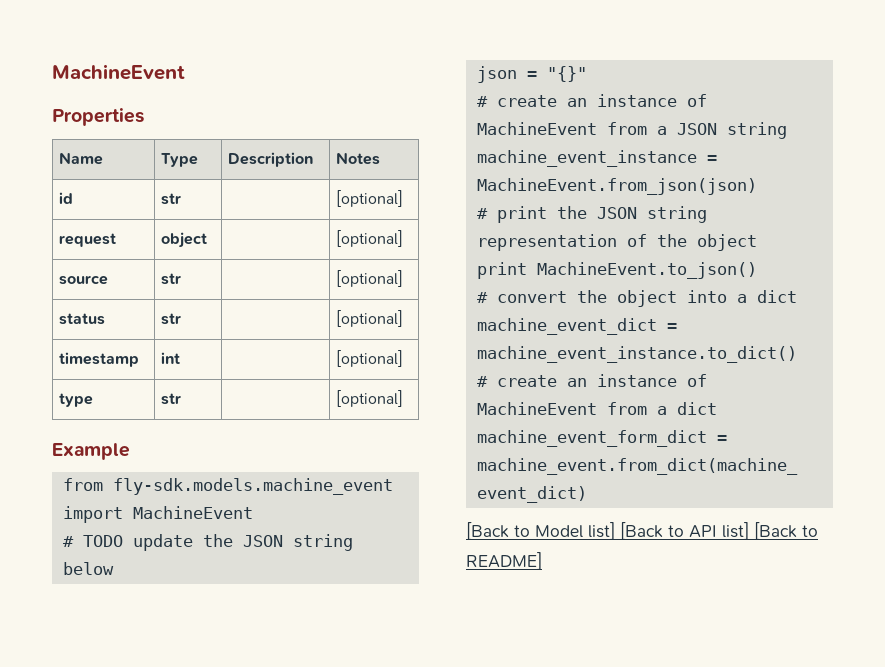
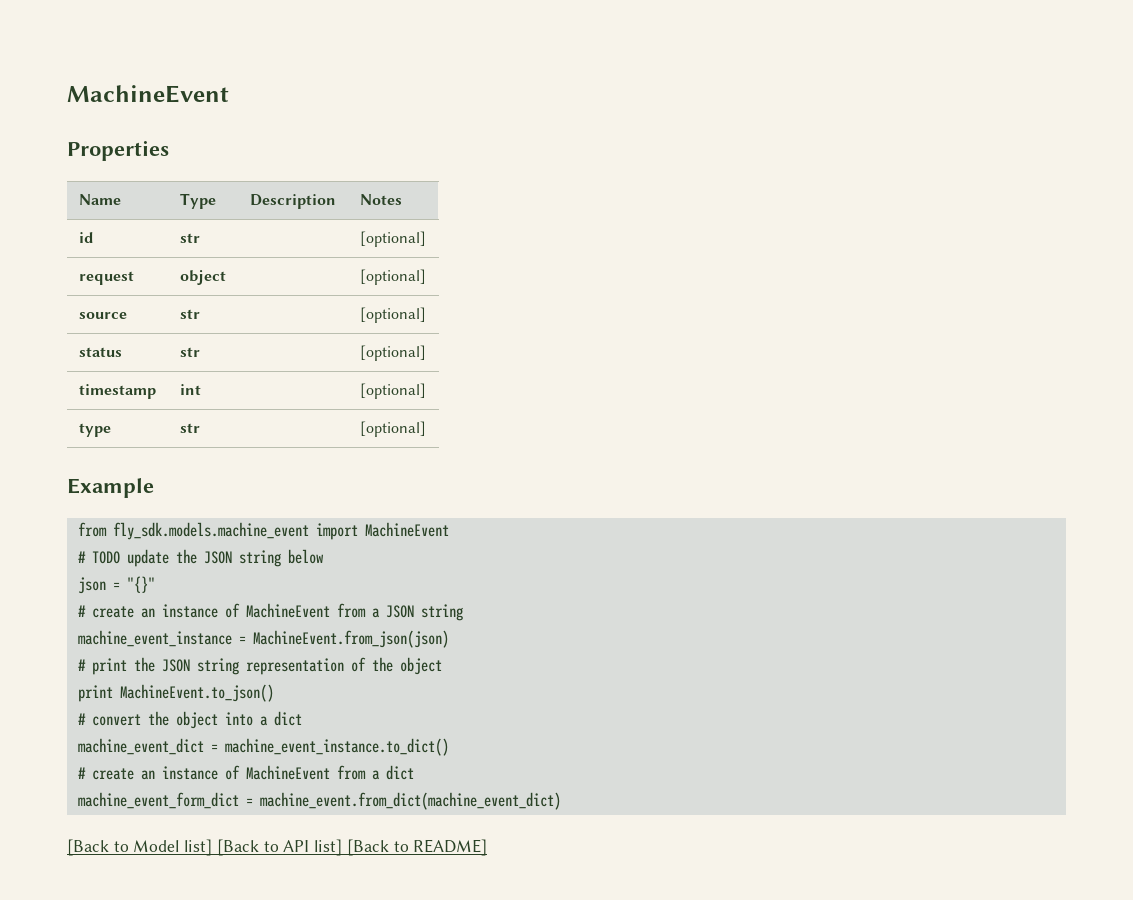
[112,478,393,495] fly-sdk.models.machine_event -> [112,522,309,540] fly_sdk.models.machine_event

